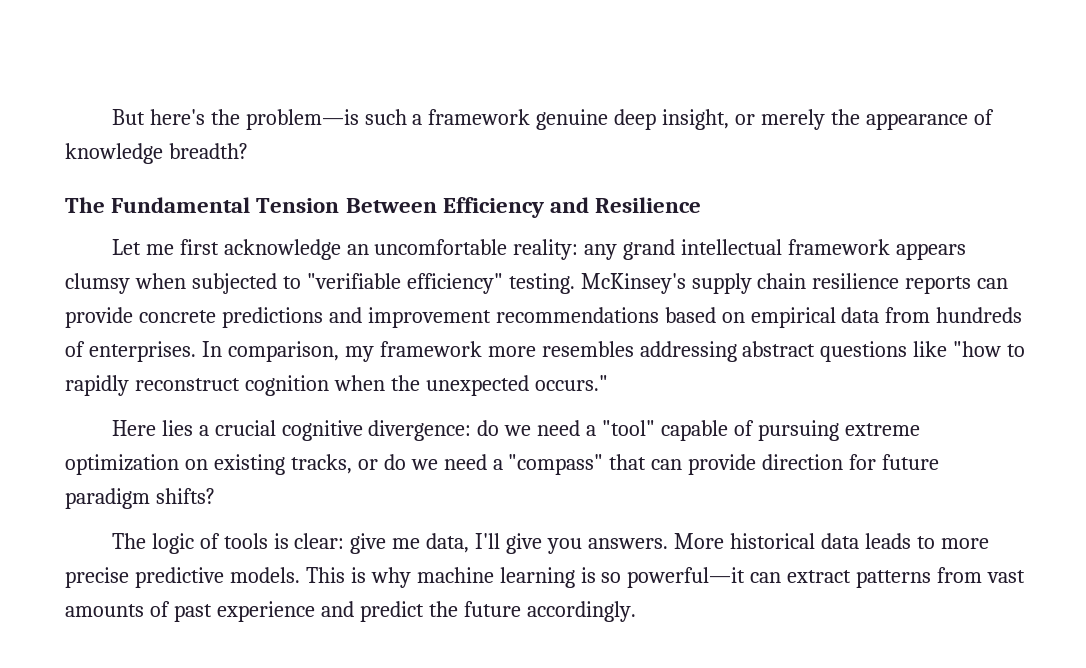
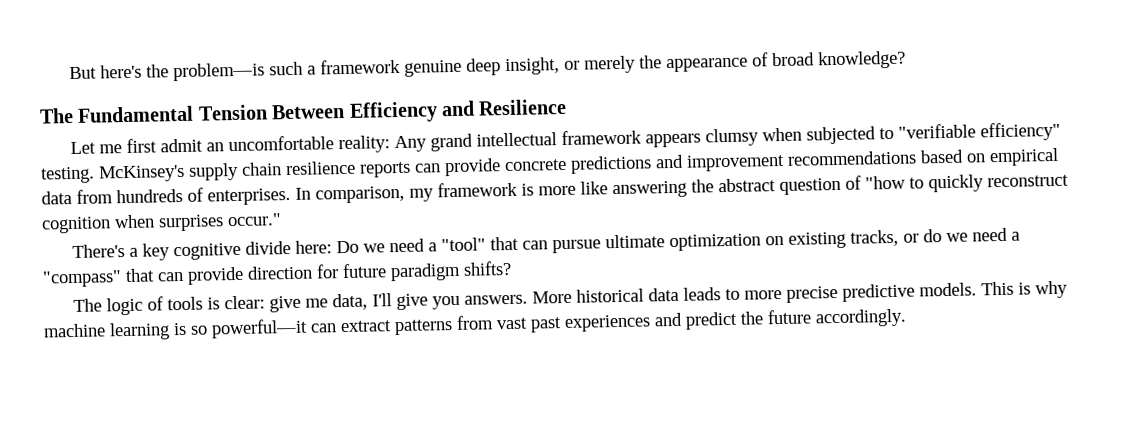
[65,143,248,164] knowledge breadth? -> [772,50,907,70] broad knowledge?
[223,239,341,260] acknowledge -> [160,138,204,153] admit
[584,244,618,260] any -> [394,135,428,153] Any
[487,341,948,362] more resembles addressing abstract questions like -> [521,175,862,199] is more like answering the abstract question of
[65,375,129,396] rapidly -> [928,174,984,193] quickly
[390,375,608,396] [111,420,920,441] the unexpected occurs." // Here lies a crucial cognitive divergence: do we need a "tool" capable of pursuing extreme -> [158,213,282,232] [72,234,666,261] surprises occur." // There's a key cognitive divide here: Do we need a "tool" that can pursue ultimate
[65,601,315,622] amounts of past experience -> [530,314,651,333] past experiences

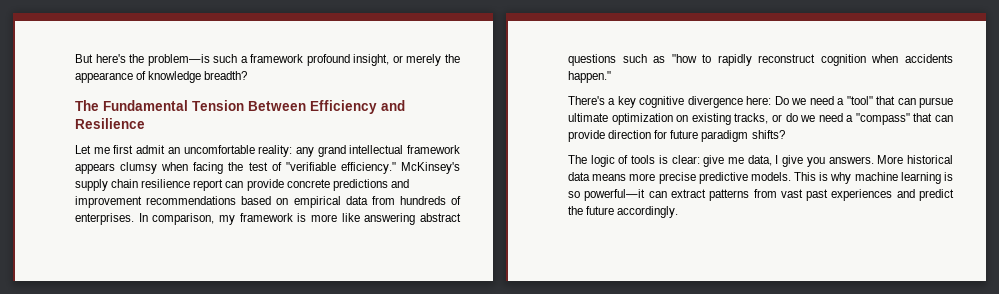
[404,58,502,77] genuine deep -> [306,54,350,66] profound
[772,50,907,70] broad knowledge? -> [148,71,248,83] knowledge breadth?
[394,135,428,153] Any -> [295,147,314,157] any
[806,121,1062,145] [41,166,95,184] subjected to "verifiable efficiency" testing. -> [193,162,396,174] facing the test of "verifiable efficiency."
[359,161,411,178] reports -> [193,179,224,191] report
[691,175,862,196] the abstract question of -> [420,213,462,222] [568,54,666,66] abstract questions such as
[928,174,984,193] quickly -> [717,54,752,66] rapidly
[158,213,282,232] surprises occur." -> [905,54,953,63] [568,71,611,83] accidents happen."
[245,240,292,255] divide -> [687,96,743,108] divergence
[372,293,393,307] I'll -> [775,155,779,164] I
[683,287,741,301] leads to -> [592,174,627,181] means

